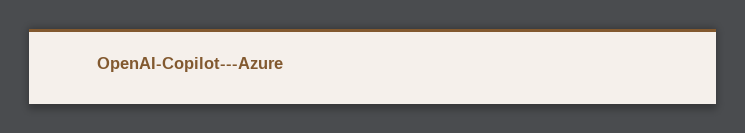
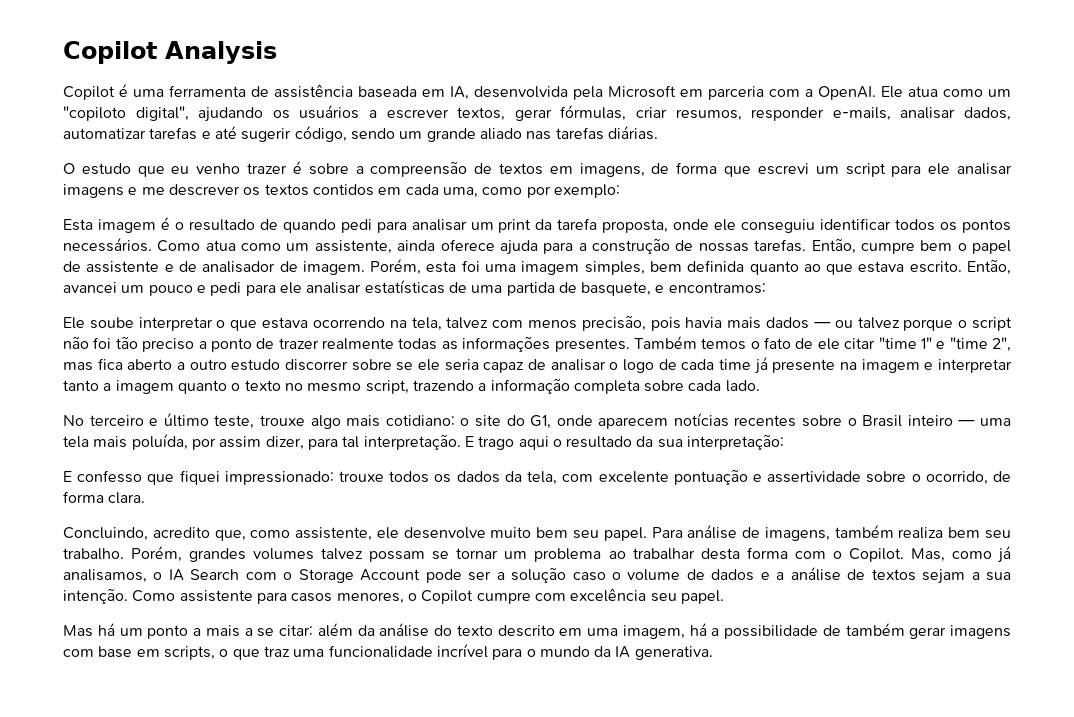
[97,57,283,72] OpenAI-Copilot---Azure -> [63,41,277,64] [63,84,1011,100] [63,105,1012,122] [63,126,658,142] [63,161,1013,177] [63,184,620,198] [63,217,1012,233] [63,238,1011,255] [63,259,1011,275] [63,280,766,296] [63,315,1013,331] [63,336,1011,352] [63,357,1012,374] [63,378,760,394] [63,413,1012,429] [63,434,785,450] [63,469,1012,485] [63,491,146,504] [63,525,1012,541] [63,546,1012,563] [63,567,1012,584] [63,588,724,604] [63,623,1011,639] [63,644,713,660] Copilot Analysis // Copilot é uma ferramenta de assistência baseada em IA, desenvolvida pela Microsoft em parceria com a OpenAI. Ele atua como um "copiloto digital", ajudando os usuários a escrever textos, gerar fórmulas, criar resumos, responder e-mails, analisar dados, automatizar tarefas e até sugerir código, sendo um grande aliado nas tarefas diárias. // O estudo que eu venho trazer é sobre a compreensão de textos em imagens, de forma que escrevi um script para ele analisar imagens e me descrever os textos contidos em cada uma, como por exemplo: // Esta imagem é o resultado de quando pedi para analisar um print da tarefa proposta, onde ele conseguiu identificar todos os pontos necessários. Como atua como um assistente, ainda oferece ajuda para a construção de nossas tarefas. Então, cumpre bem o papel de assistente e de analisador de imagem. Porém, esta foi uma imagem simples, bem definida quanto ao que estava escrito. Então, avancei um pouco e pedi para ele analisar estatísticas de uma partida de basquete, e encontramos: // Ele soube interpretar o que estava ocorrendo na tela, talvez com menos precisão, pois havia mais dados — ou talvez porque o script não foi tão preciso a ponto de trazer realmente todas as informações presentes. Também temos o fato de ele citar "time 1" e "time 2", mas fica aberto a outro estudo discorrer sobre se ele seria capaz de analisar o logo de cada time já presente na imagem e interpretar tanto a imagem quanto o texto no mesmo script, trazendo a informação completa sobre cada lado. // No terceiro e último teste, trouxe algo mais cotidiano: o site do G1, onde aparecem notícias recentes sobre o Brasil inteiro — uma tela mais poluída, por assim dizer, para tal interpretação. E trago aqui o resultado da sua interpretação: // E confesso que fiquei impressionado: trouxe todos os dados da tela, com excelente pontuação e assertividade sobre o ocorrido, de forma clara. // Concluindo, acredito que, como assistente, ele desenvolve muito bem seu papel. Para análise de imagens, também realiza bem seu trabalho. Porém, grandes volumes talvez possam se tornar um problema ao trabalhar desta forma com o Copilot. Mas, como já analisamos, o IA Search com o Storage Account pode ser a solução caso o volume de dados e a análise de textos sejam a sua intenção. Como assistente para casos menores, o Copilot cumpre com excelência seu papel. // Mas há um ponto a mais a se citar: além da análise do texto descrito em uma imagem, há a possibilidade de também gerar imagens com base em scripts, o que traz uma funcionalidade incrível para o mundo da IA generativa.

